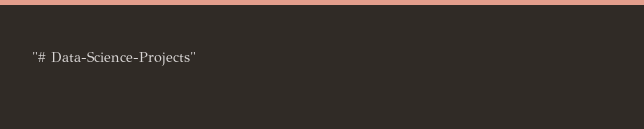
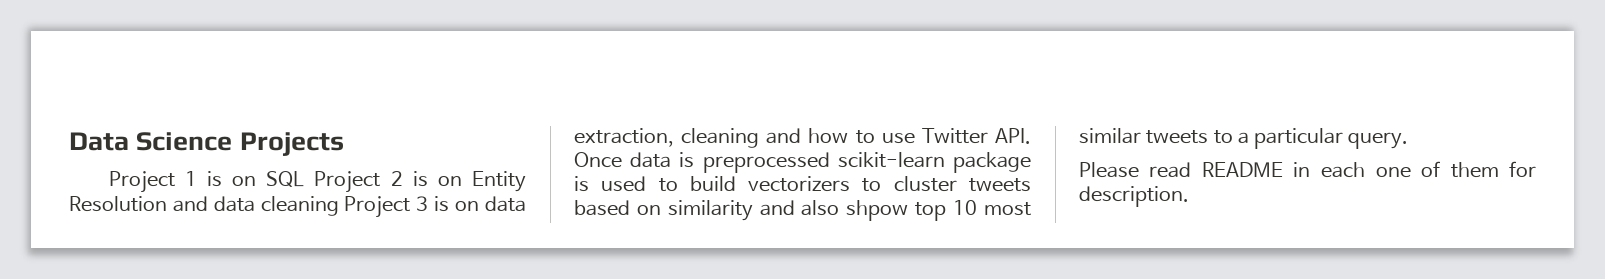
[32,51,196,66] "# Data-Science-Projects" -> [69,132,344,156] [108,171,526,193] [69,196,526,218] [574,128,1031,148] [574,152,1031,173] [574,176,1031,192] [574,200,1031,221] [1079,128,1409,149] [1079,161,1536,178] [1079,186,1189,207] Data Science Projects // Project 1 is on SQL Project 2 is on Entity Resolution and data cleaning Project 3 is on data extraction, cleaning and how to use Twitter API. Once data is preprocessed scikit-learn package is used to build vectorizers to cluster tweets based on similarity and also shpow top 10 most similar tweets to a particular query. // Please read README in each one of them for description.

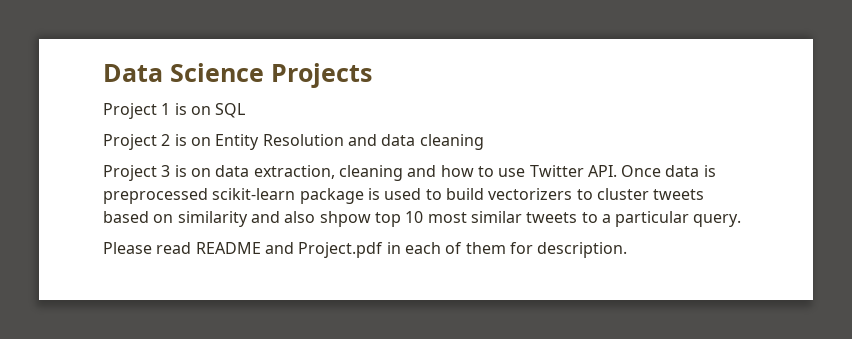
(305, 179) none -> (246, 110) //
(339, 206) none -> (484, 142) //
(1283, 169) none -> [264,242,384,258] and Project.pdf
[1375,167,1411,178] one -> (441, 248) none

